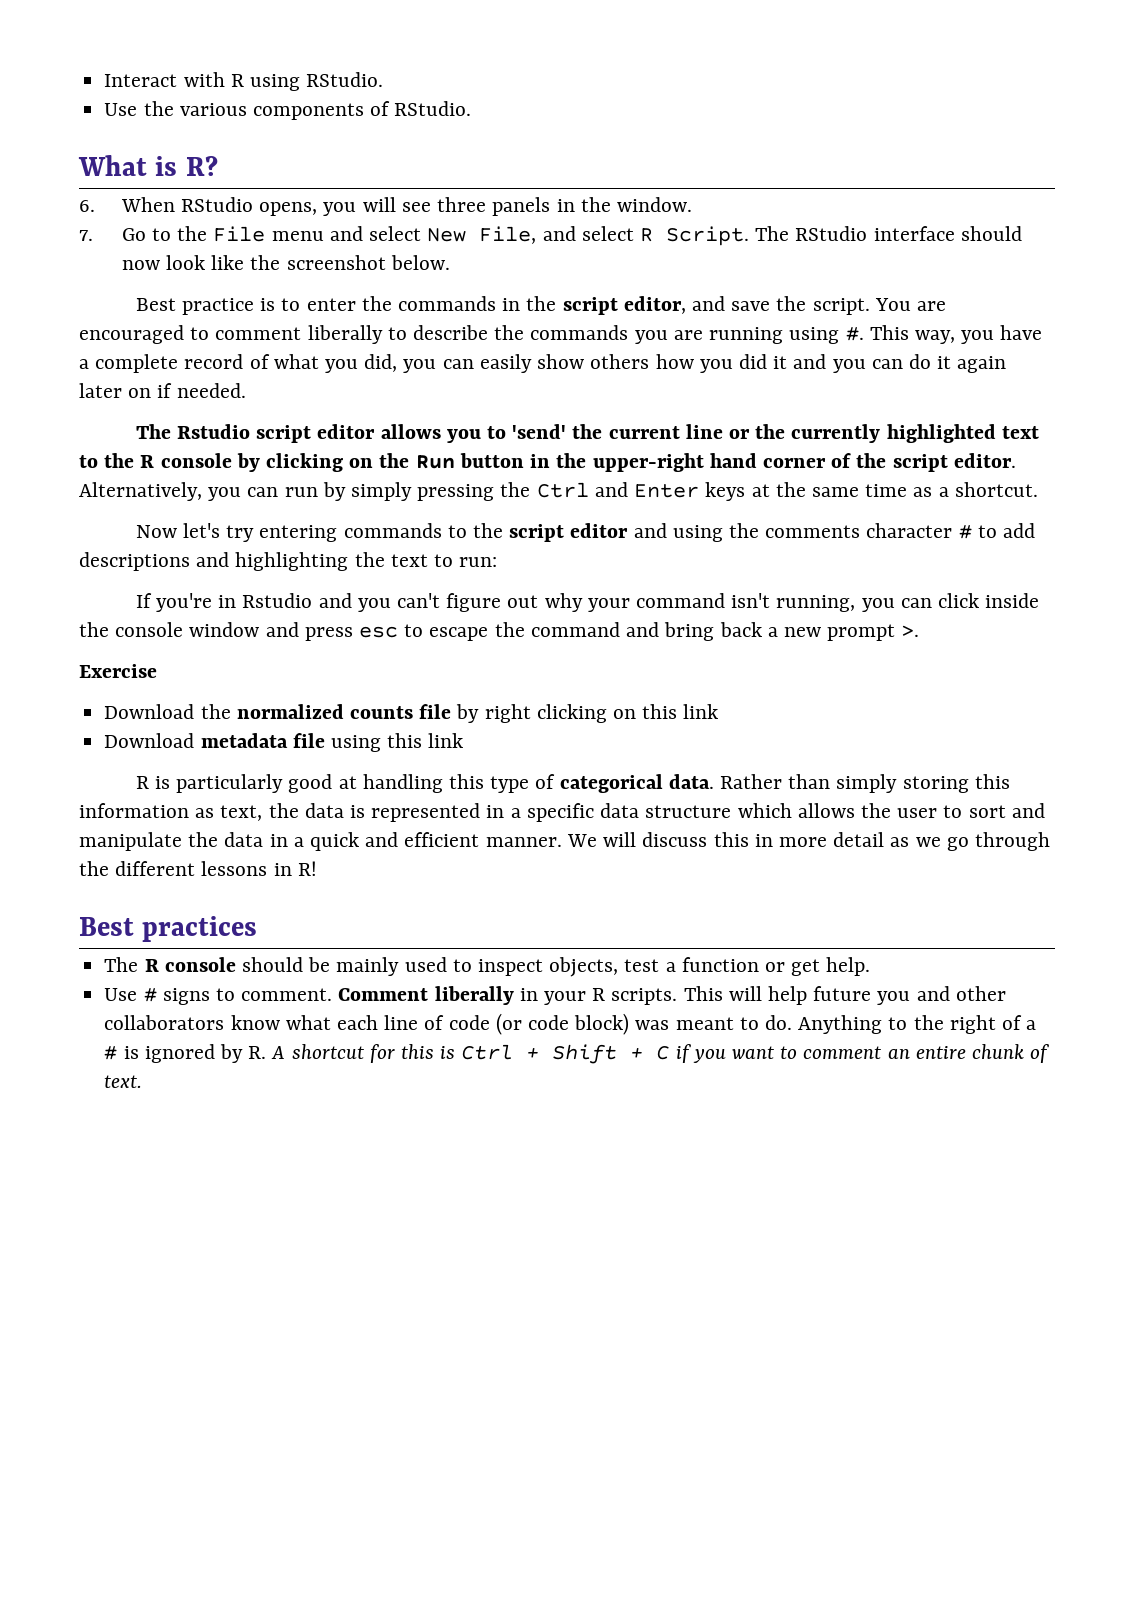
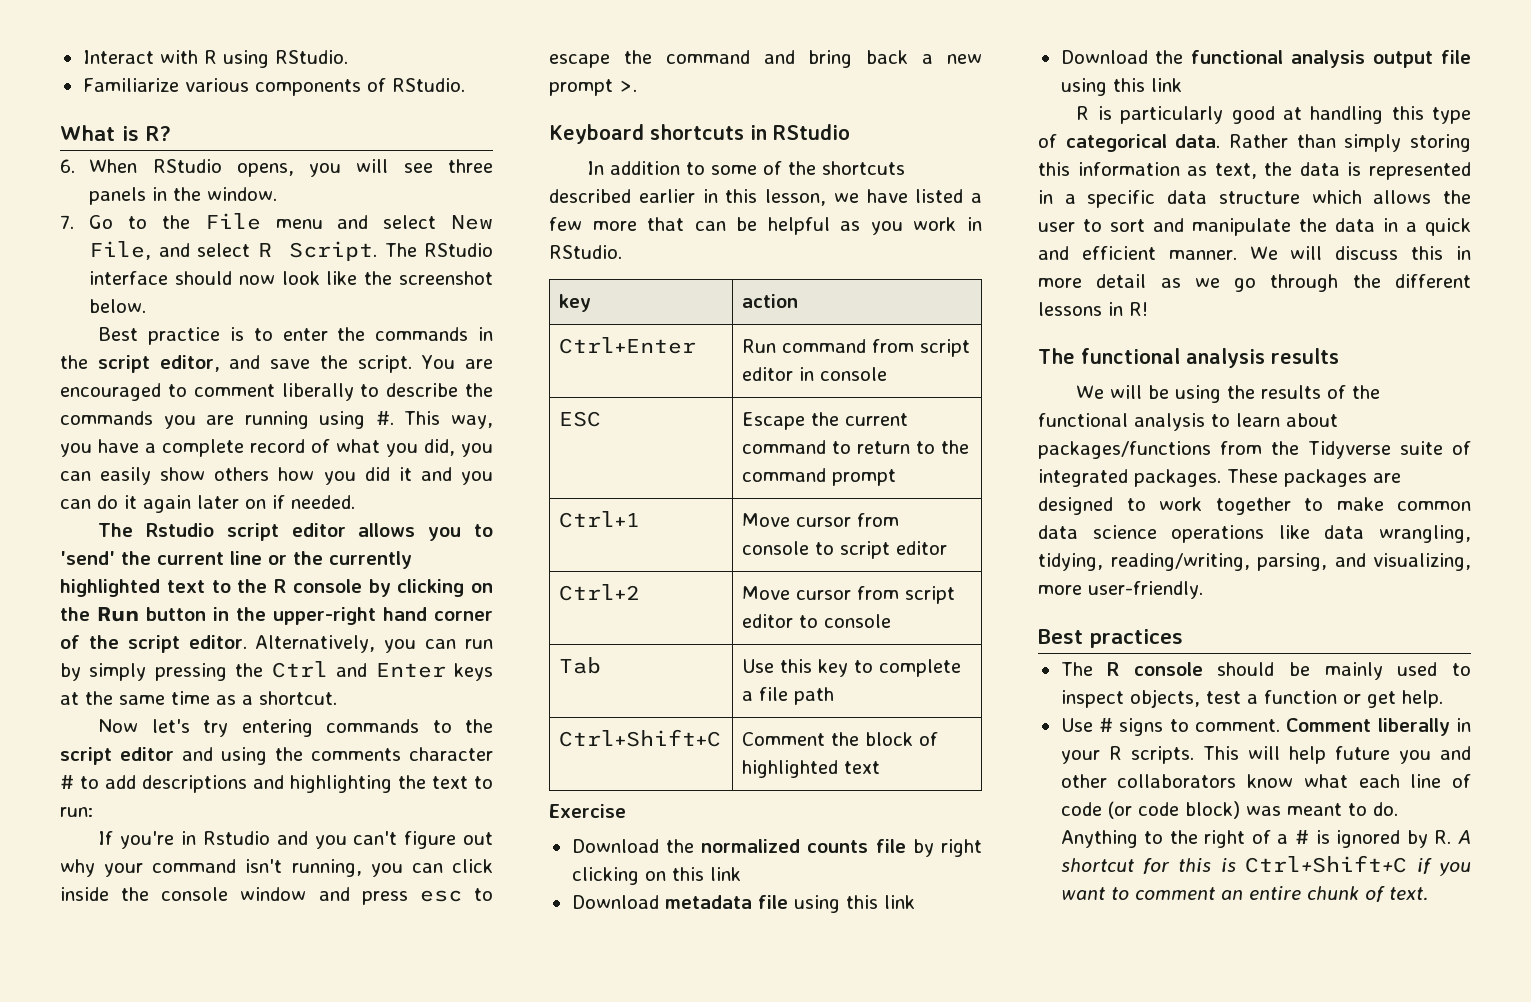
[104,101,174,116] Use the -> [82,78,179,92] Familiarize
(920, 631) none -> [549,124,850,144] [587,161,906,175] [549,189,982,206] [549,217,982,235] [549,245,622,259] [559,294,592,312] [742,294,799,308] [559,337,697,354] [742,339,971,357] [742,367,888,381] [559,411,602,427] [742,412,909,430] [742,440,970,454] [742,468,897,486] [559,511,641,528] [742,513,900,527] [742,541,948,559] [559,584,641,601] [742,586,956,604] [742,614,892,628] [559,657,602,674] [742,659,962,677] [742,687,835,705] [559,729,722,747] [742,732,939,746] [742,760,881,778] // Keyboard shortcuts in RStudio // In addition to some of the shortcuts described earlier in this lesson, we have listed a few more that can be helpful as you work in RStudio. // key | action // Ctrl+Enter | Run command from script editor in console // ESC | Escape the current command to return to the command prompt // Ctrl+1 | Move cursor from console to script editor // Ctrl+2 | Move cursor from script editor to console // Tab | Use this key to complete a file path // Ctrl+Shift+C | Comment the block of highlighted text
(464, 740) none -> [1060,50,1471,68] [1060,78,1182,96] // Download the functional analysis output file using this link
(317, 868) none -> [1038,348,1339,368] [1076,385,1381,403] [1038,413,1338,431] [1038,441,1471,459] [1038,469,1401,487] [1038,497,1471,515] [1038,525,1471,543] [1038,553,1471,571] [1038,581,1203,599] // The functional analysis results // We will be using the results of the functional analysis to learn about packages/functions from the Tidyverse suite of integrated packages. These packages are designed to work together to make common data science operations like data wrangling, tidying, reading/writing, parsing, and visualizing, more user-friendly.
[461,1044,670,1064] Ctrl + Shift + C -> [1245,855,1408,873] Ctrl+Shift+C

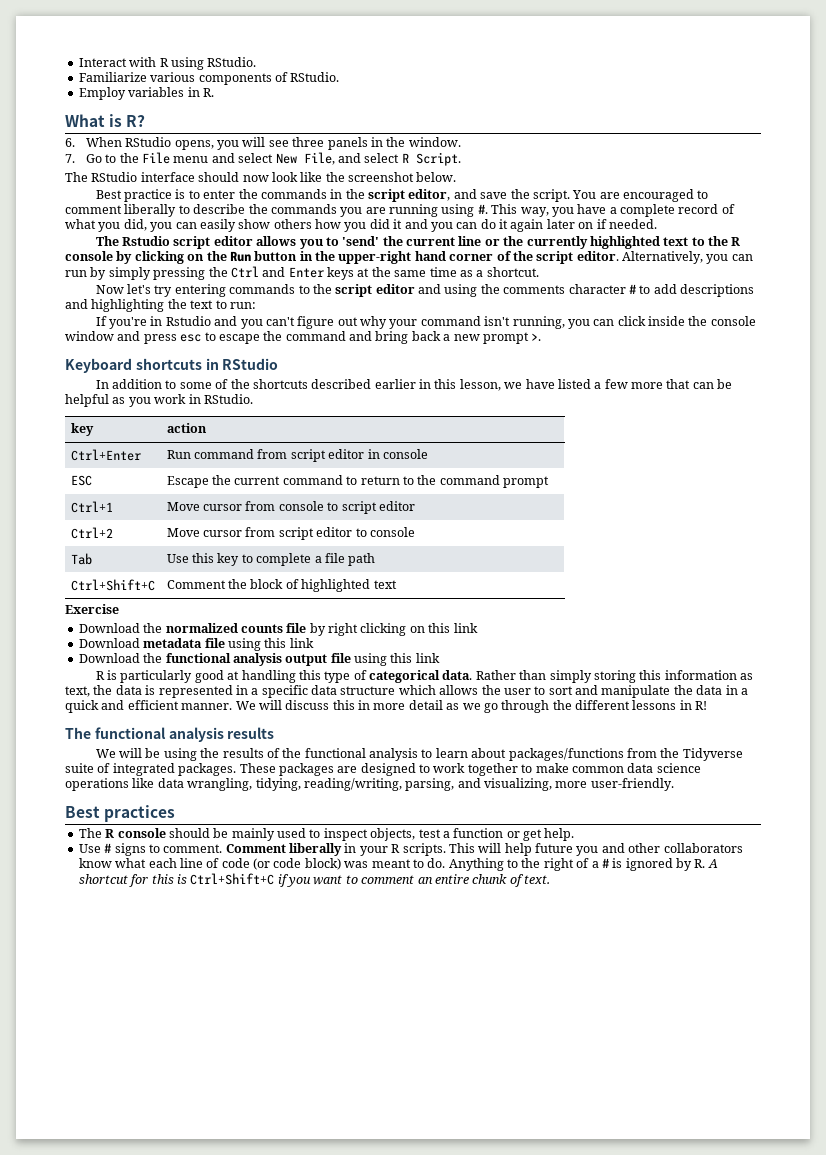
(465, 85) none -> [78,87,214,100] // Employ variables in R.
(378, 251) none -> (461, 159) //

